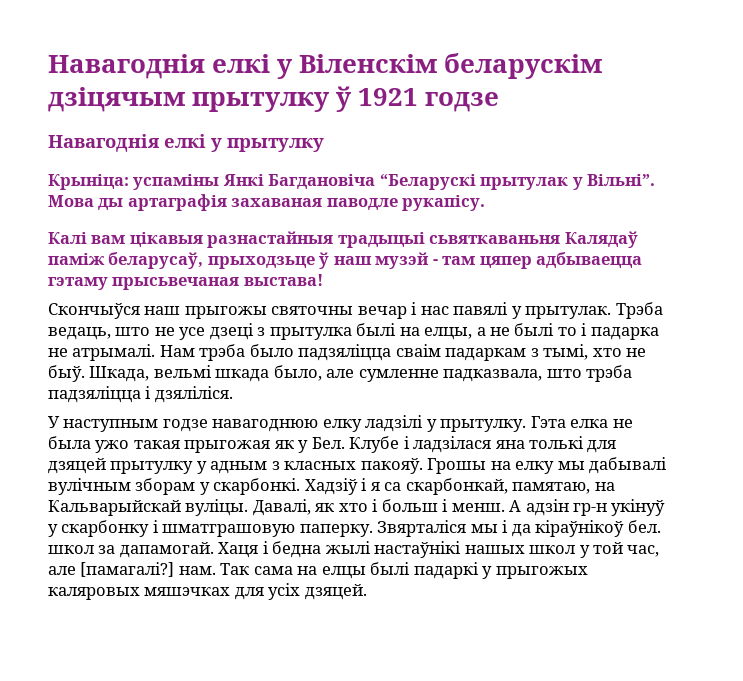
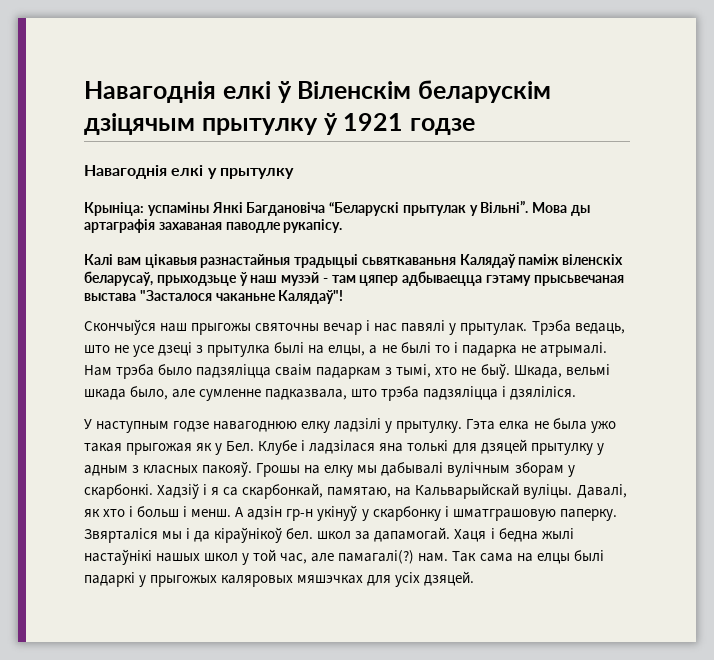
[48,54,294,79] Навагоднія елкі у -> [84,81,292,103] Навагоднія елкі ў
(105, 259) none -> [562,254,624,265] віленскіх
[243,274,323,286] выстава! -> [84,290,344,304] выстава "Засталося чаканьне Калядаў"!
[80,562,175,577] [памагалі?] -> [338,550,415,564] памагалі(?)

